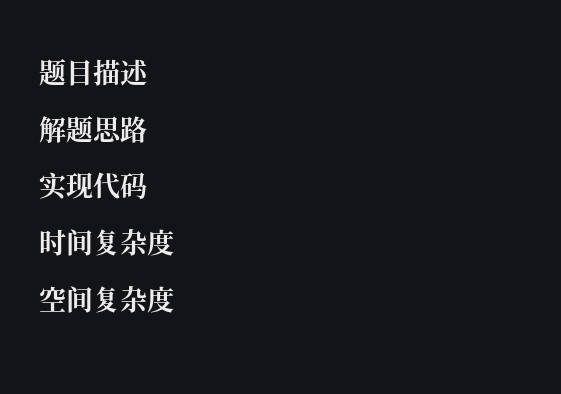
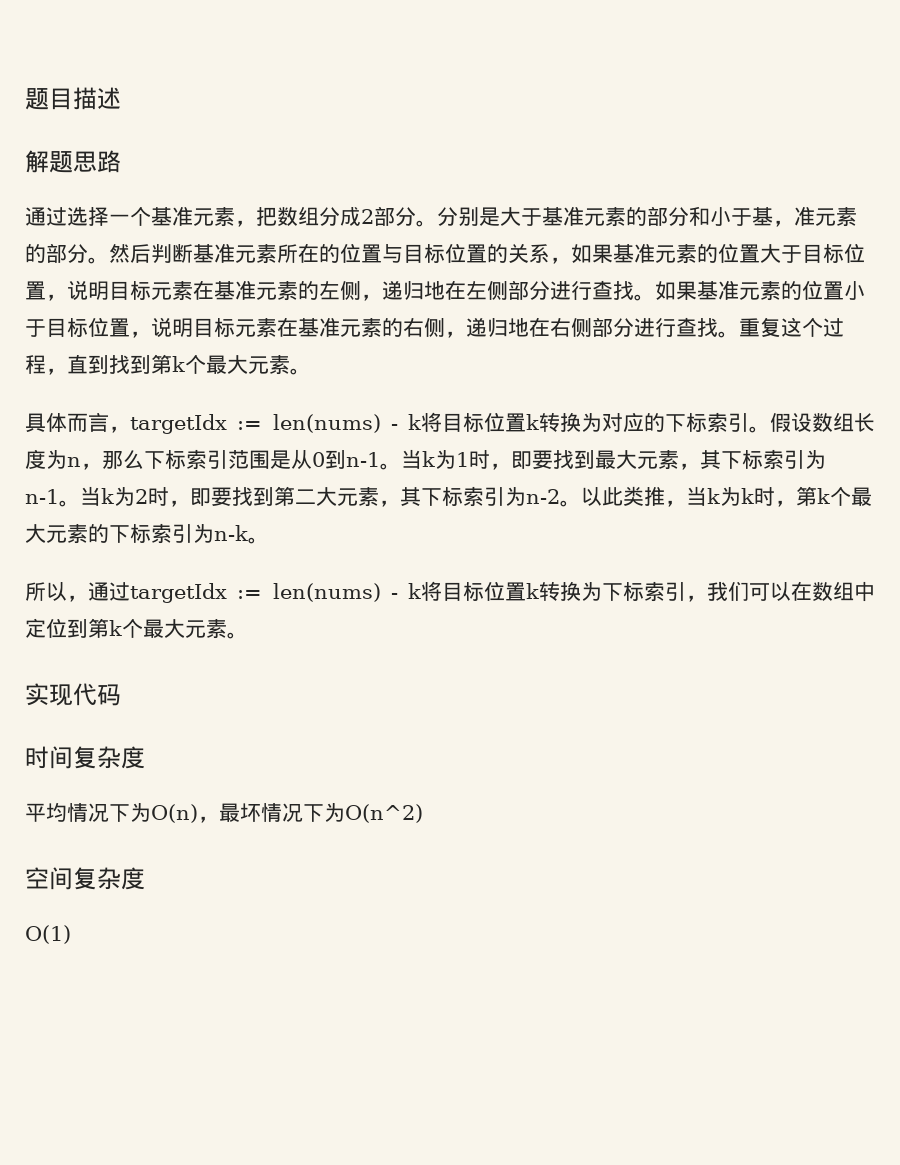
(147, 129) none -> [25,206,857,227] [25,243,865,264] [25,280,865,301] [25,317,844,338] [25,354,311,375] [25,412,875,434] [25,449,826,470] [25,486,872,507] [25,523,269,544] [25,581,875,603] [25,618,248,639] // 通过选择一个基准元素，把数组分成2部分。分别是大于基准元素的部分和小于基，准元素的部分。然后判断基准元素所在的位置与目标位置的关系，如果基准元素的位置大于目标位置，说明目标元素在基准元素的左侧，递归地在左侧部分进行查找。如果基准元素的位置小于目标位置，说明目标元素在基准元素的右侧，递归地在右侧部分进行查找。重复这个过程，直到找到第k个最大元素。 // 具体而言，targetIdx := len(nums) - k将目标位置k转换为对应的下标索引。假设数组长度为n，那么下标索引范围是从0到n-1。当k为1时，即要找到最大元素，其下标索引为n-1。当k为2时，即要找到第二大元素，其下标索引为n-2。以此类推，当k为k时，第k个最大元素的下标索引为n-k。 // 所以，通过targetIdx := len(nums) - k将目标位置k转换为下标索引，我们可以在数组中定位到第k个最大元素。
(174, 242) none -> [25,802,423,823] // 平均情况下为O(n)，最坏情况下为O(n^2)
(174, 299) none -> [25,925,71,944] // O(1)

